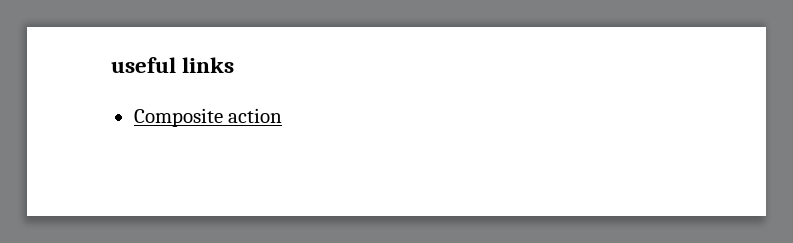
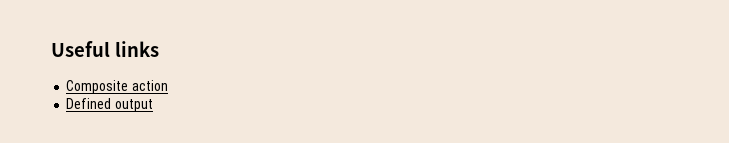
[111,57,176,73] useful -> [51,41,110,57] Useful
(283, 115) none -> [66,98,154,112] // Defined output

